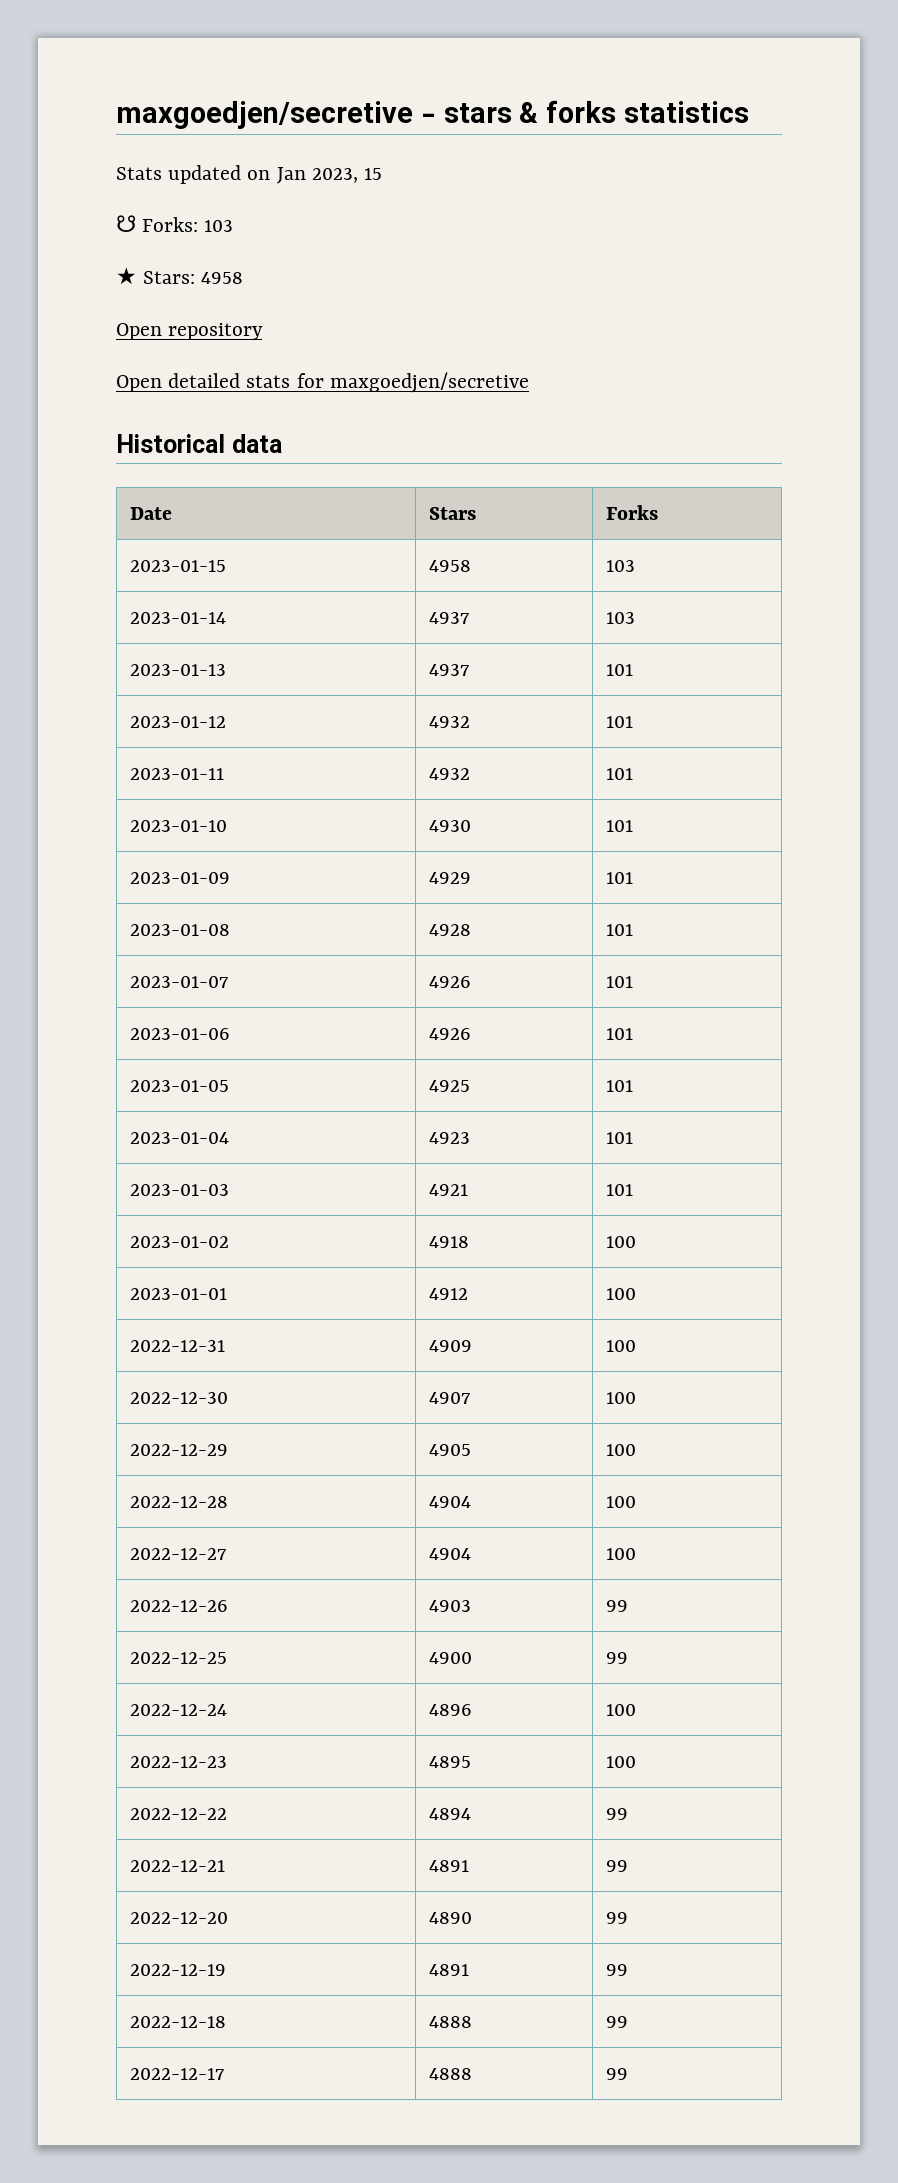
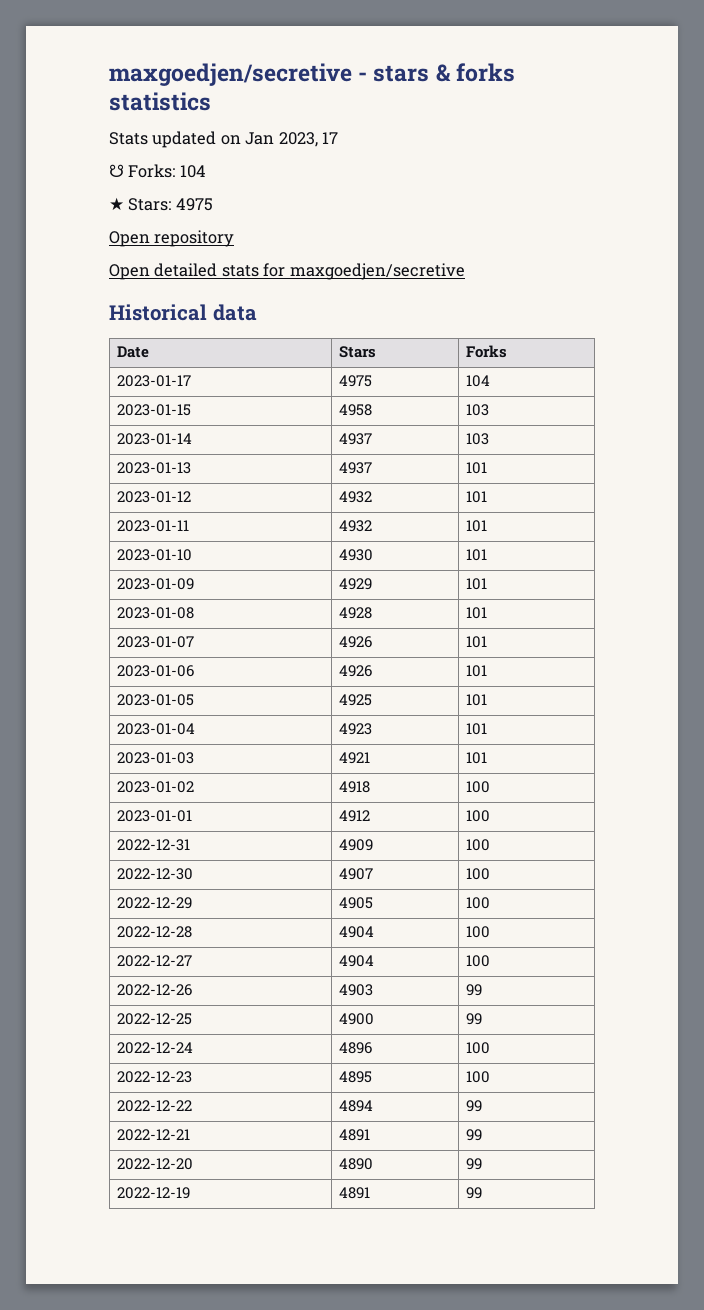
[364,168,383,180] 15 -> [322,132,339,144] 17
[204,220,234,232] 103 -> [179,165,206,178] 104
[201,272,244,284] 4958 -> [175,198,213,211] 4975
(659, 512) none -> [116,375,191,387] [338,375,372,387] [465,375,490,387] // 2023-01-17 | 4975 | 104
[130,2016,227,2028] [429,2016,473,2028] [606,2016,629,2028] [130,2068,225,2080] [429,2068,473,2080] [606,2068,629,2080] // 2022-12-18 | 4888 | 99 // 2022-12-17 | 4888 | 99 -> (482, 1193) none

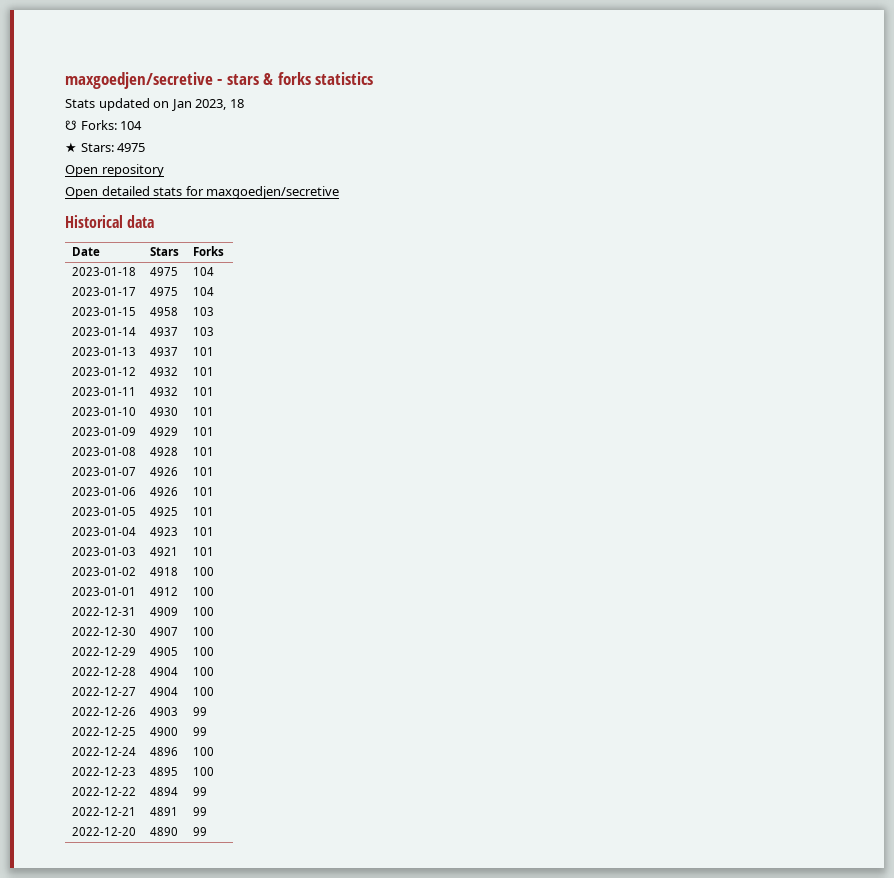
[322,132,339,144] 17 -> [229,99,244,108] 18
(507, 351) none -> [71,267,136,276] [149,267,178,276] [192,267,214,276] // 2023-01-18 | 4975 | 104
[116,1187,190,1199] [338,1187,370,1199] [465,1187,482,1199] // 2022-12-19 | 4891 | 99 -> (207, 831) none

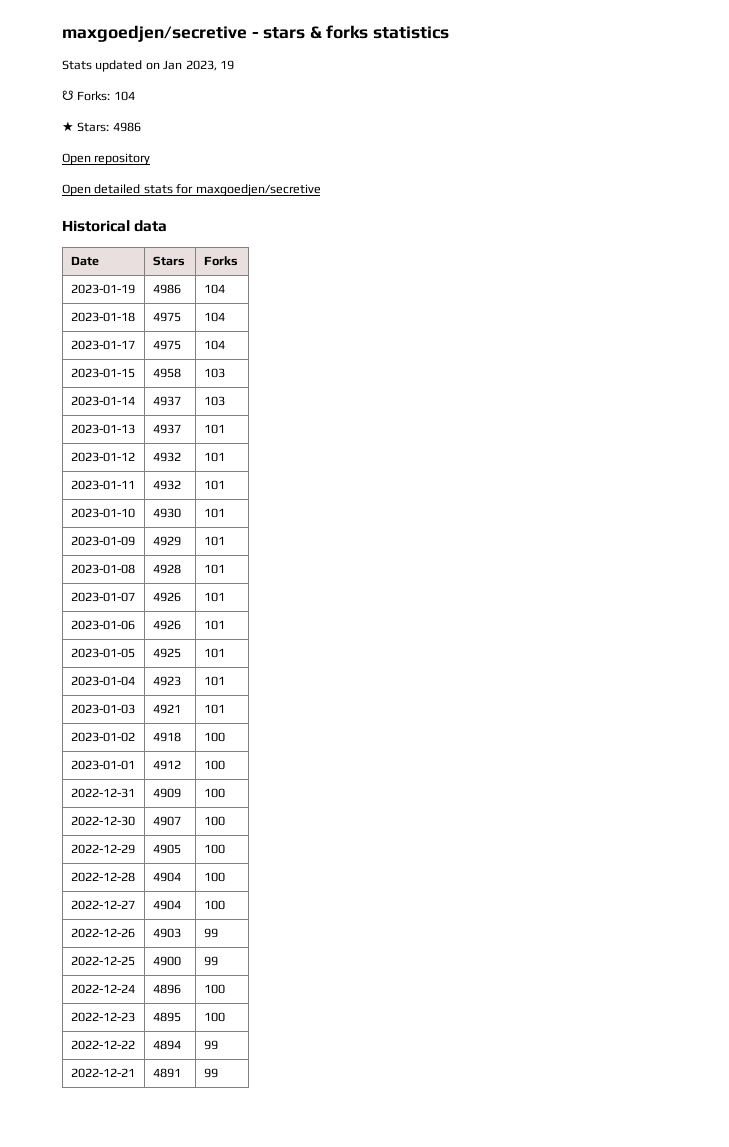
[229,99,244,108] 18 -> [219,60,234,70] 19
[117,143,146,152] 4975 -> [112,122,141,132] 4986
(224, 251) none -> [70,284,135,294] [152,284,181,294] [203,284,225,294] // 2023-01-19 | 4986 | 104
[71,827,136,836] [149,827,178,836] [192,827,207,836] // 2022-12-20 | 4890 | 99 -> (218, 1073) none

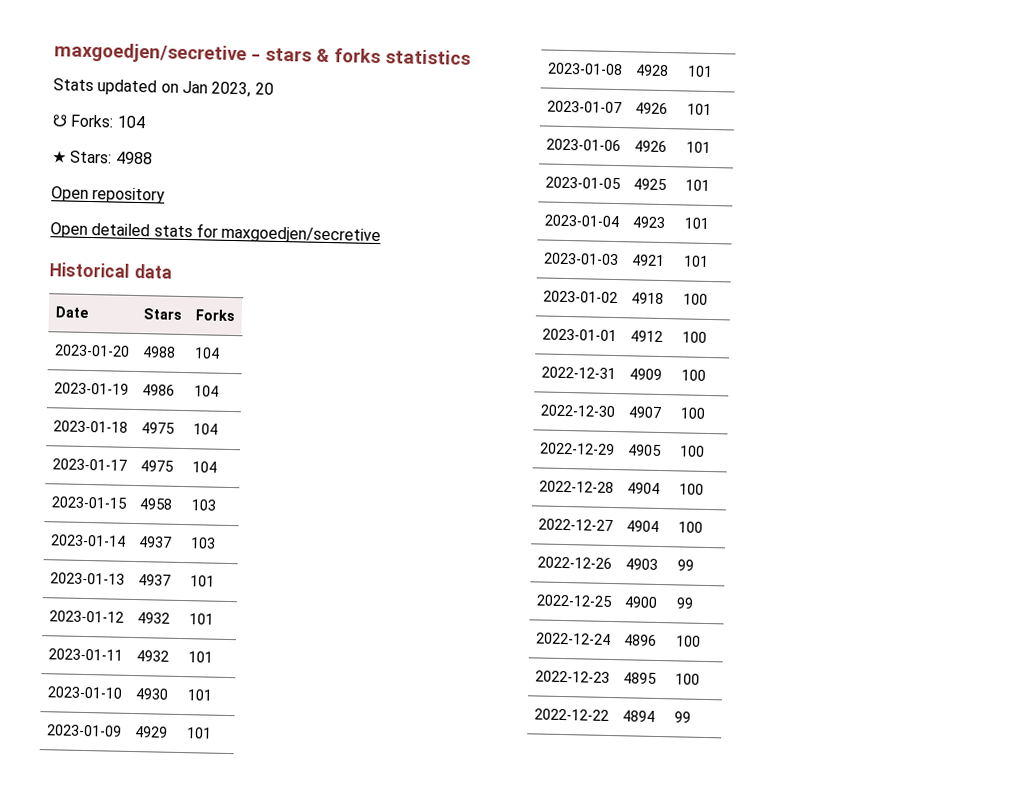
[219,60,234,70] 19 -> [254,82,274,95] 20
[112,122,141,132] 4986 -> [114,151,153,165] 4988
(238, 261) none -> [53,344,130,357] [141,346,176,358] [193,347,220,359] // 2023-01-20 | 4988 | 104
[70,1068,135,1078] [152,1068,181,1078] [203,1068,218,1078] // 2022-12-21 | 4891 | 99 -> (691, 717) none

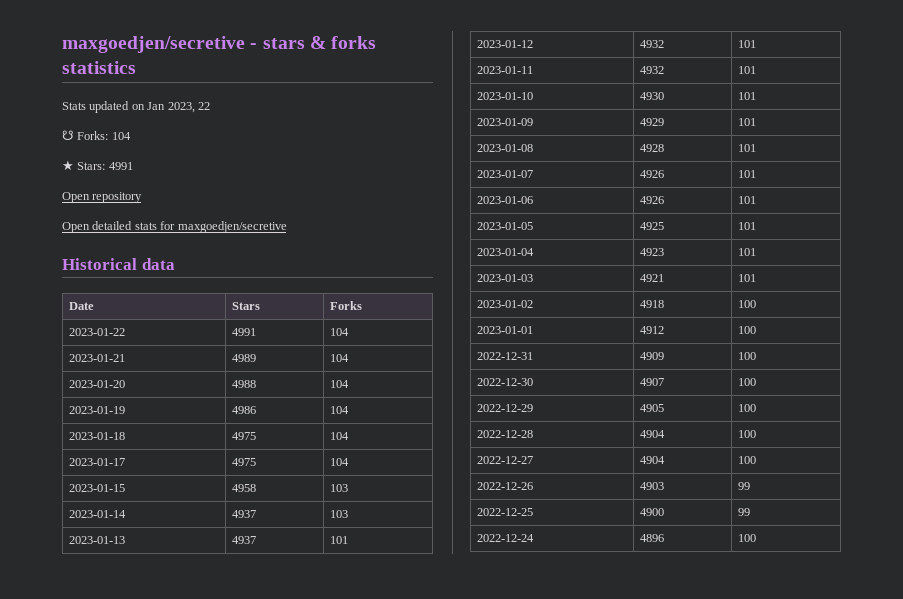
[254,82,274,95] 20 -> [197,102,210,110] 22
[114,151,153,165] 4988 -> [108,162,133,170] 4991
(235, 315) none -> [69,328,126,336] [232,328,257,336] [330,328,350,336] [69,354,126,362] [232,354,257,362] [330,354,350,362] // 2023-01-22 | 4991 | 104 // 2023-01-21 | 4989 | 104
[534,670,610,683] [622,672,657,684] [674,673,700,685] [533,708,609,721] [621,710,655,722] [673,711,691,723] // 2022-12-23 | 4895 | 100 // 2022-12-22 | 4894 | 99 -> (757, 538) none

